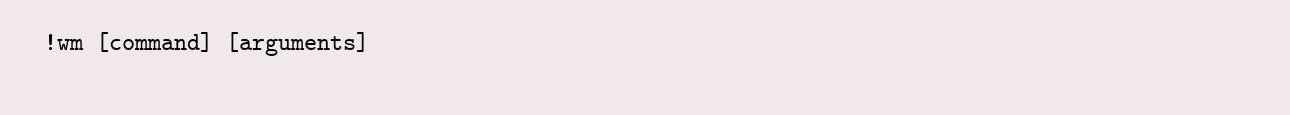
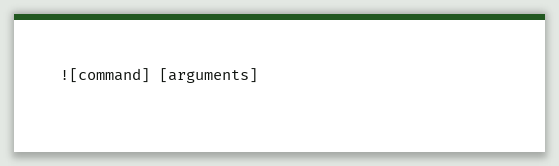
[44,32,213,52] !wm [command] -> [60,68,150,83] ![command]

